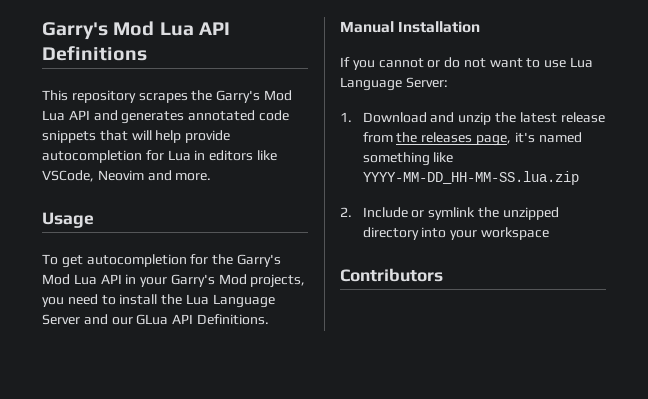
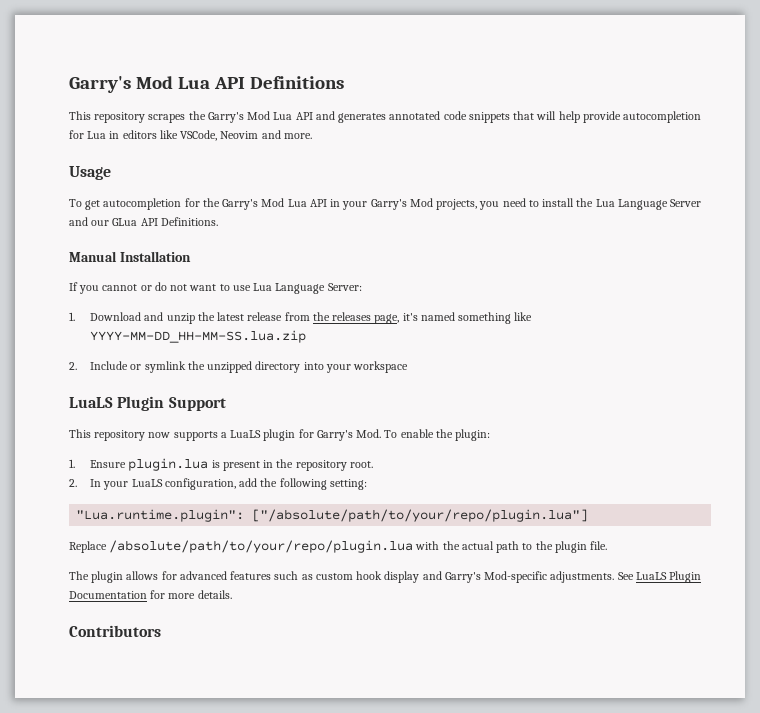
(550, 233) none -> [69,396,226,411] [69,429,491,441] [69,458,373,471] [69,478,367,490] [76,509,589,522] [69,540,608,553] [69,571,702,583] [69,590,232,599] // LuaLS Plugin Support // This repository now supports a LuaLS plugin for Garry's Mod. To enable the plugin: // 1. Ensure plugin.lua is present in the repository root. // 2. In your LuaLS configuration, add the following setting: // "Lua.runtime.plugin": ["/absolute/path/to/your/repo/plugin.lua"] // Replace /absolute/path/to/your/repo/plugin.lua with the actual path to the plugin file. // The plugin allows for advanced features such as custom hook display and Garry's Mod-specific adjustments. See LuaLS Plugin Documentation for more details.

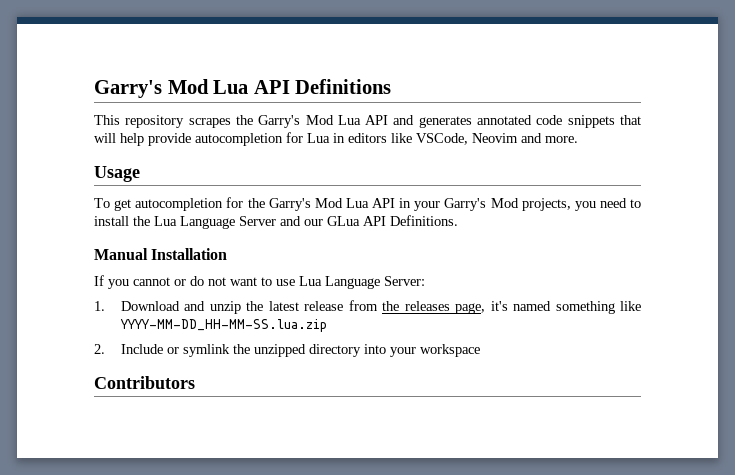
[69,396,226,411] [69,429,491,441] [69,458,373,471] [69,478,367,490] [76,509,589,522] [69,540,608,553] [69,571,702,583] [69,590,232,599] // LuaLS Plugin Support // This repository now supports a LuaLS plugin for Garry's Mod. To enable the plugin: // 1. Ensure plugin.lua is present in the repository root. // 2. In your LuaLS configuration, add the following setting: // "Lua.runtime.plugin": ["/absolute/path/to/your/repo/plugin.lua"] // Replace /absolute/path/to/your/repo/plugin.lua with the actual path to the plugin file. // The plugin allows for advanced features such as custom hook display and Garry's Mod-specific adjustments. See LuaLS Plugin Documentation for more details. -> (480, 350) none

